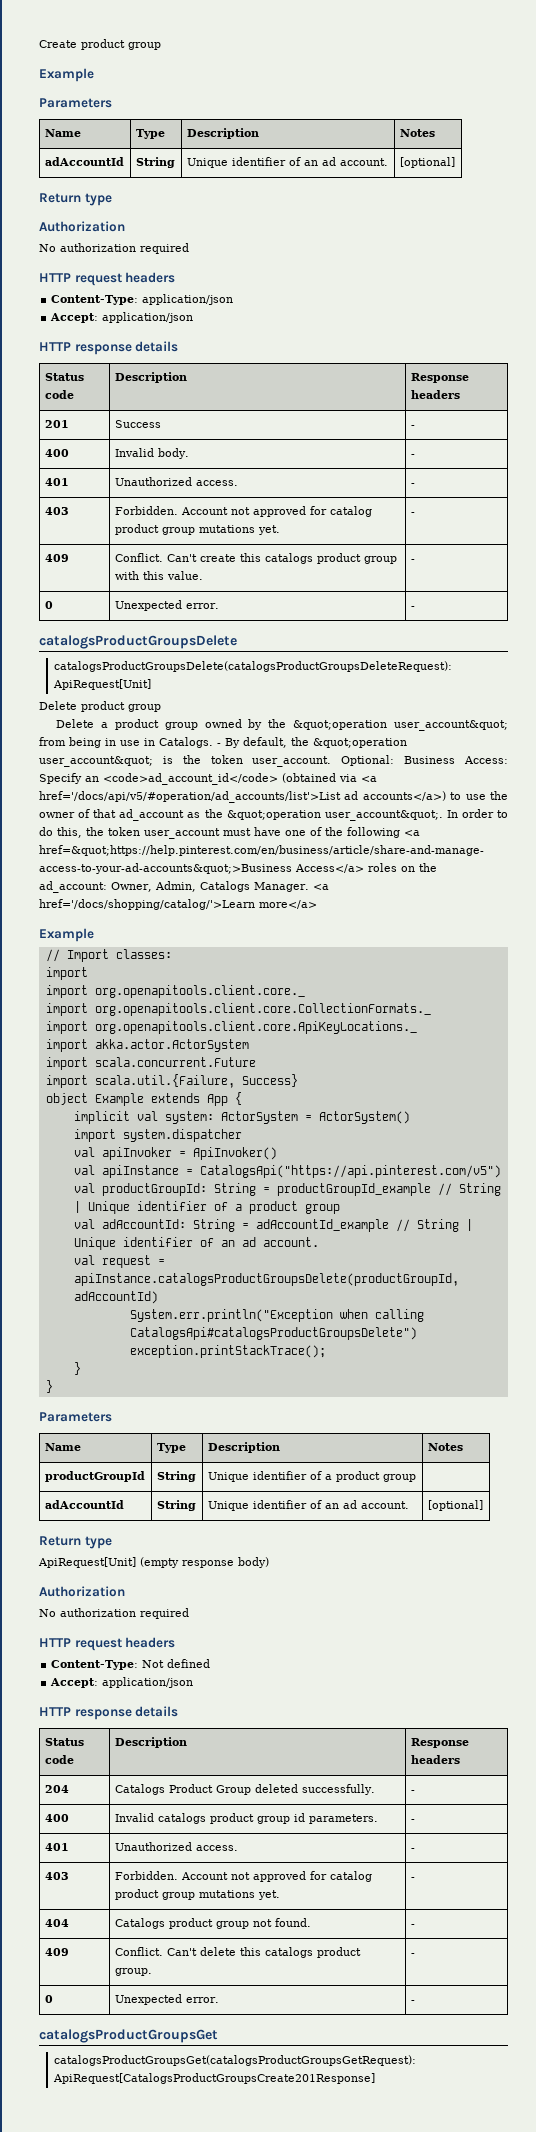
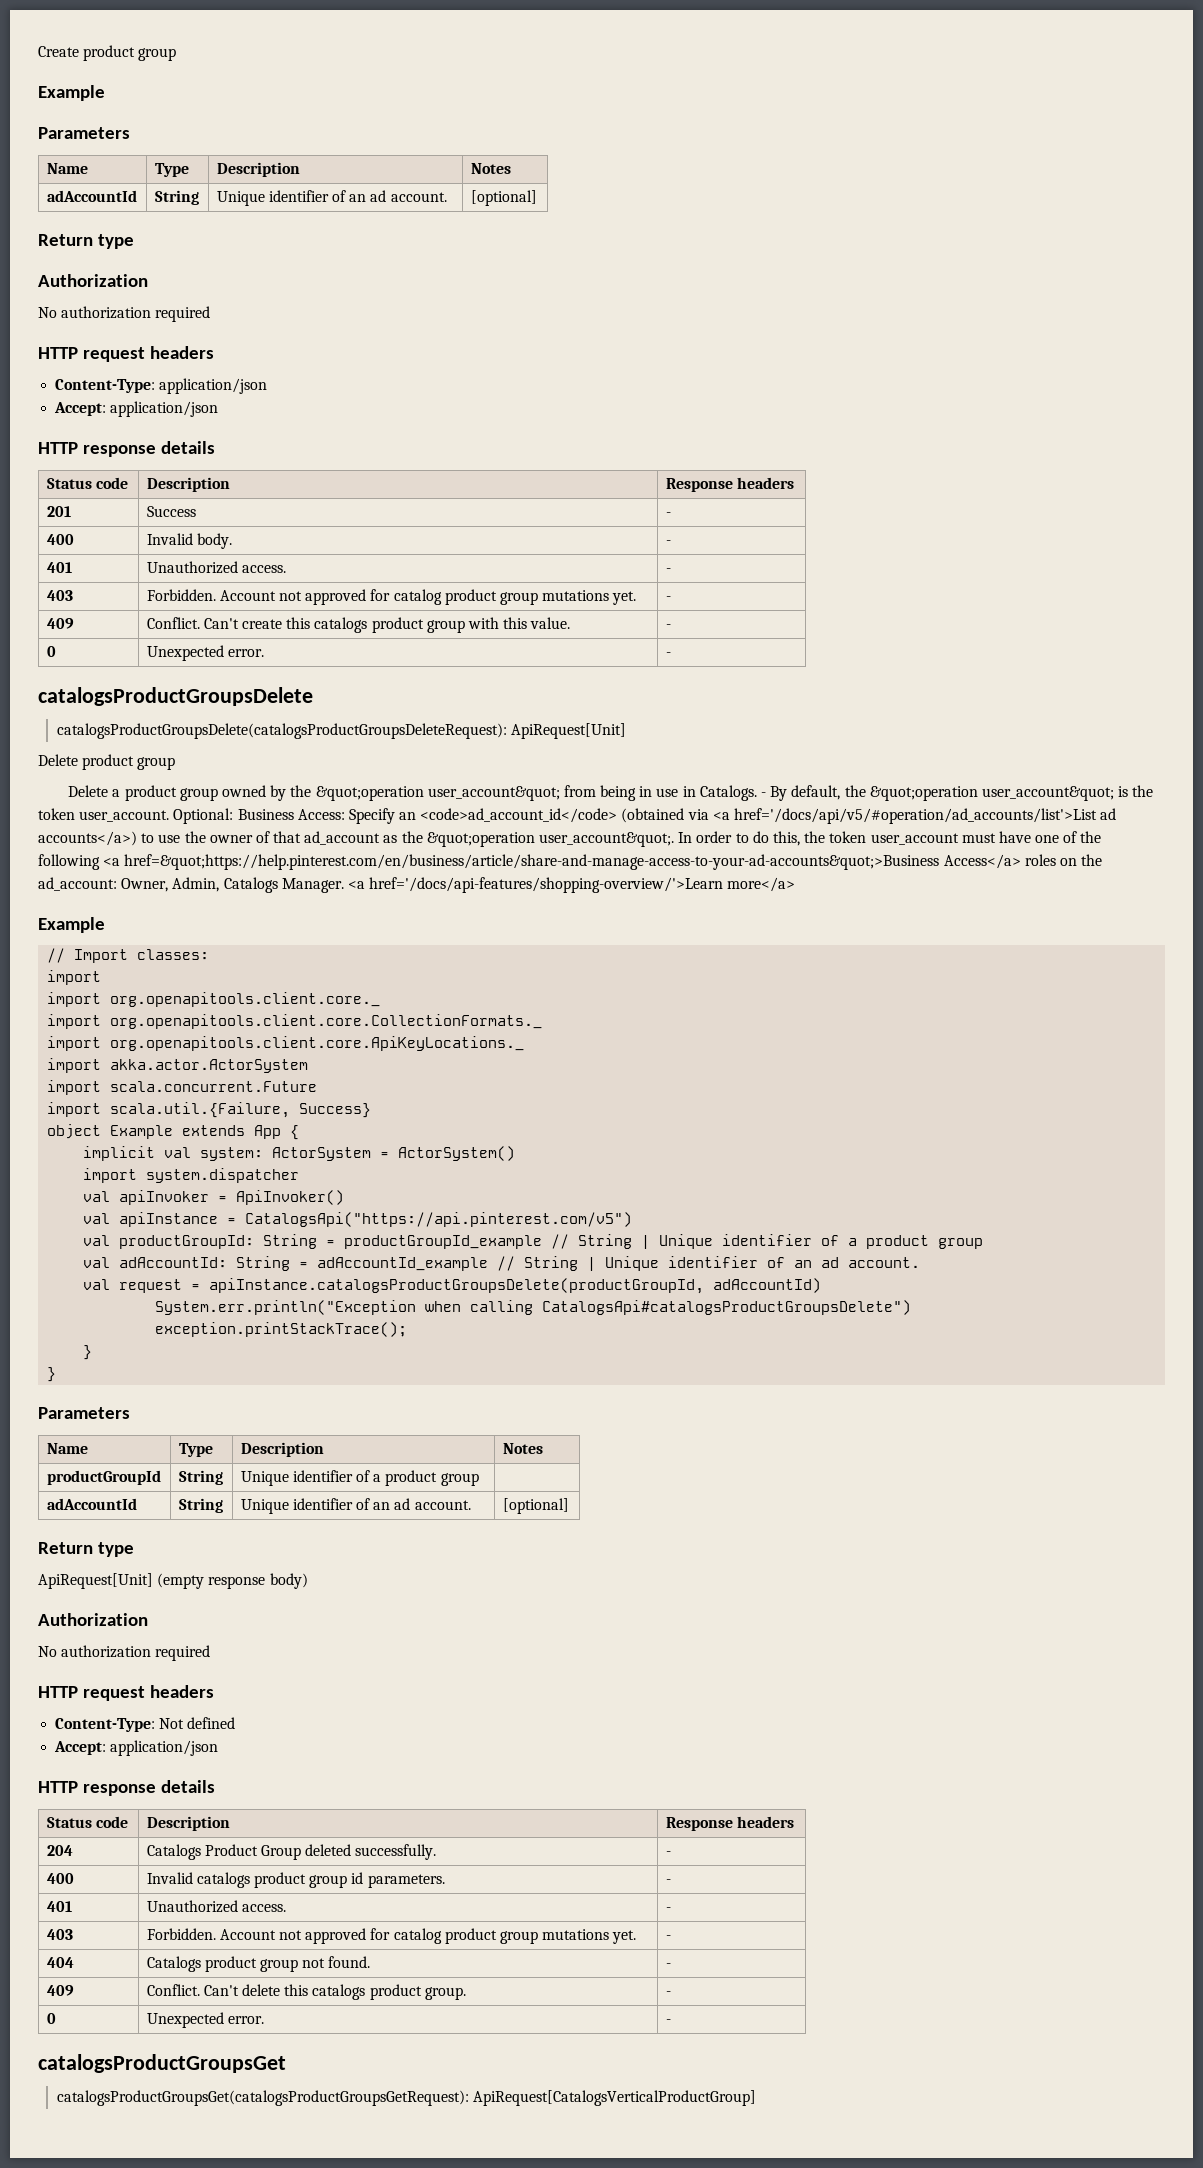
[39,899,255,910] href='/docs/shopping/catalog/'>Learn -> [369,877,724,893] href='/docs/api-features/shopping-overview/'>Learn
[52,2073,375,2084] ApiRequest[CatalogsProductGroupsCreate201Response] -> [473,2090,757,2106] ApiRequest[CatalogsVerticalProductGroup]

